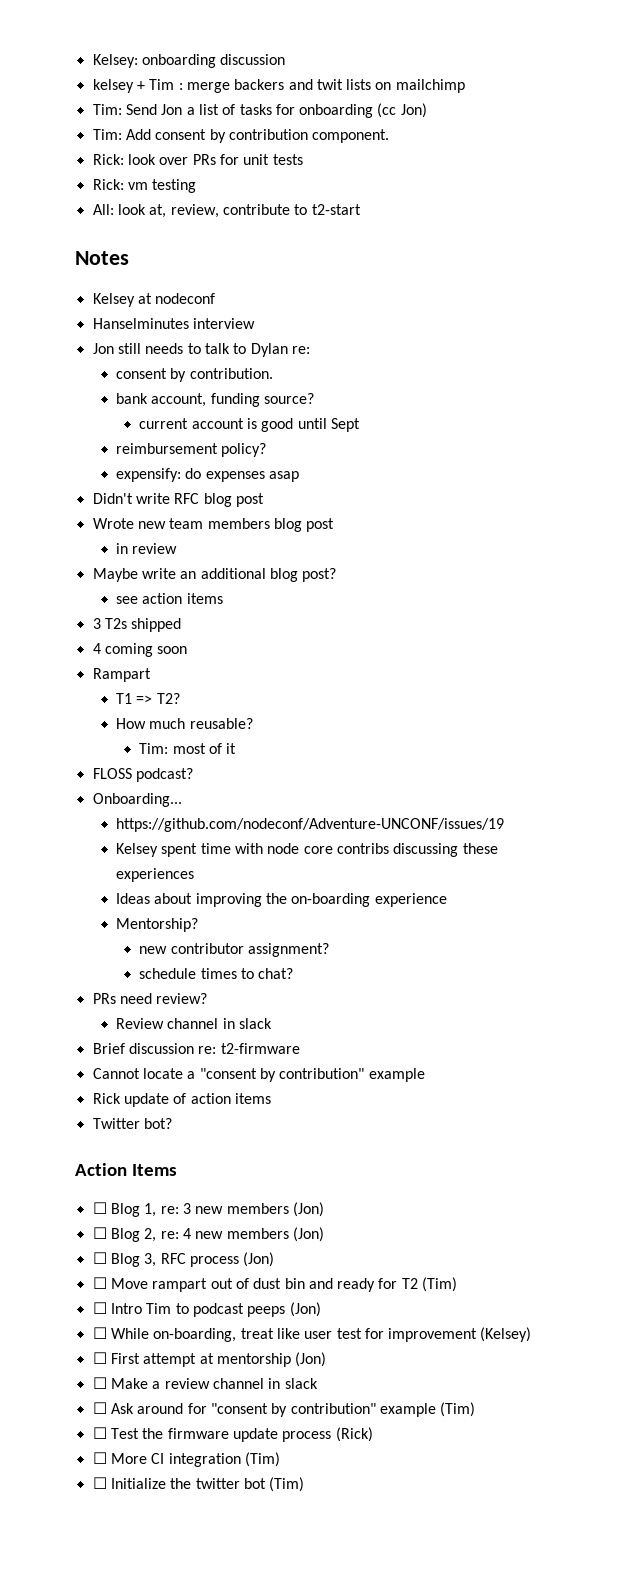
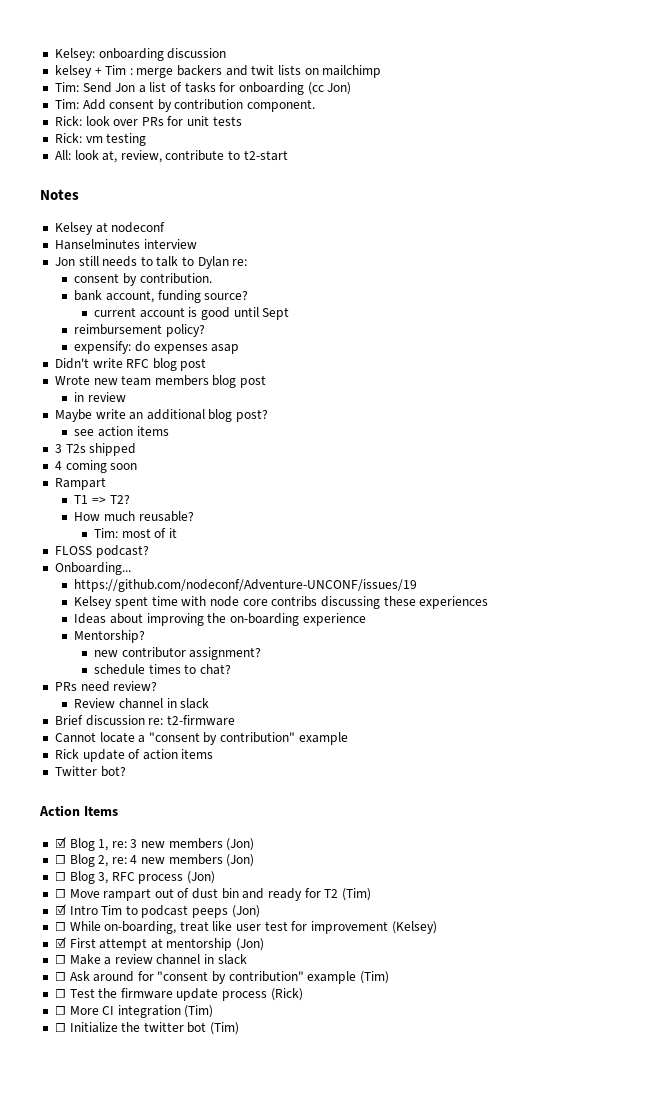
[92,1202,107,1214] ☐ -> [54,837,66,848] ☑
[92,1302,107,1314] ☐ -> [54,904,66,915] ☑
[92,1352,107,1364] ☐ -> [54,937,66,948] ☑

